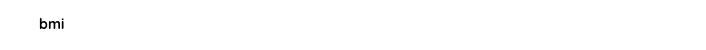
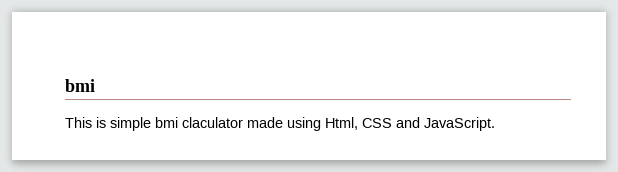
[39,18,64,29] bmi -> [65,79,95,92] [65,117,495,131] bmi // This is simple bmi claculator made using Html, CSS and JavaScript.

